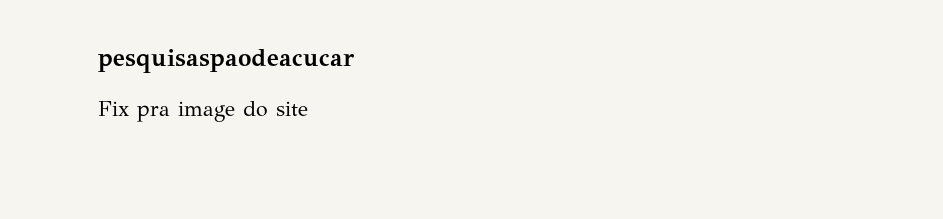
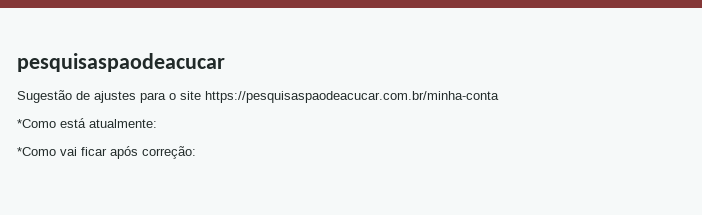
[98,101,308,122] Fix pra image do site -> [17,90,499,103] [17,118,157,128] [17,146,196,159] Sugestão de ajustes para o site https://pesquisaspaodeacucar.com.br/minha-conta // *Como está atualmente: // *Como vai ficar após correção:

